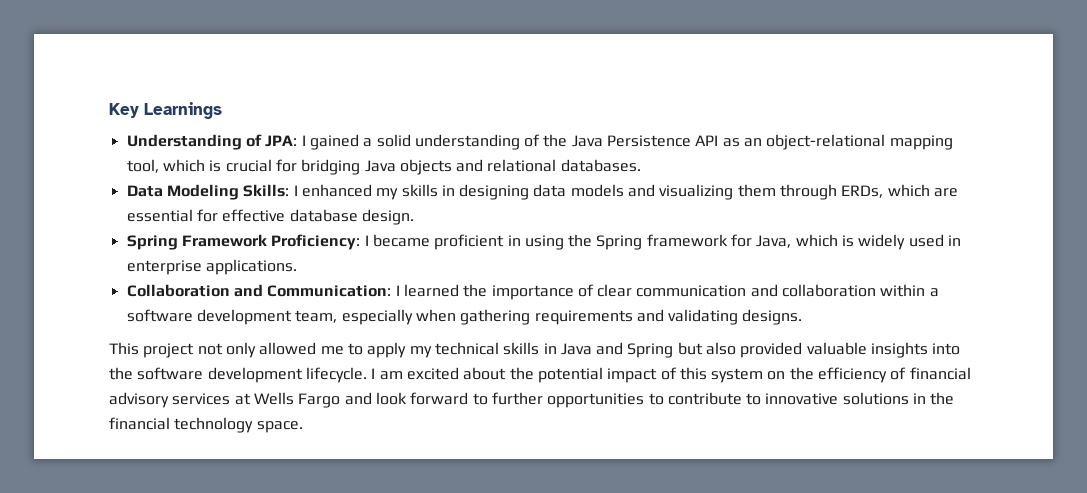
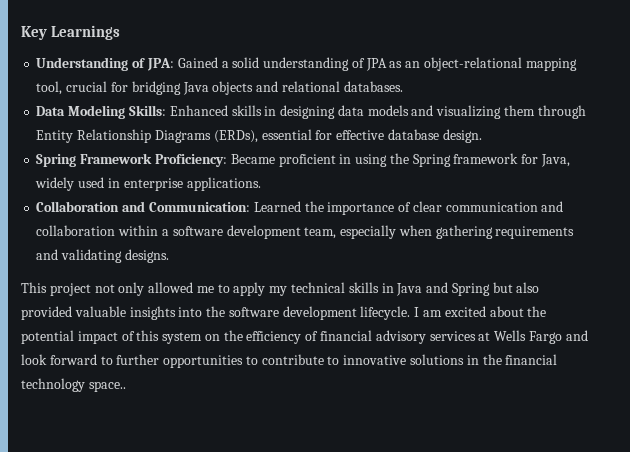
[301,134,359,150] I gained -> [177,57,218,68] Gained
[543,134,719,147] the Java Persistence API -> [365,58,387,71] JPA
[162,159,222,172] which is -> (63, 88) none
[293,184,399,200] I enhanced my -> [169,105,228,116] Enhanced
[841,184,959,198] ERDs, which are -> [36,129,258,143] Entity Relationship Diagrams (ERDs),
[364,234,430,247] I became -> [230,154,275,164] Became
[795,234,855,247] which is -> (570, 160) none
[395,284,459,297] I learned -> [253,201,301,212] Learned
[256,421,303,433] space. -> [88,381,126,392] space..

